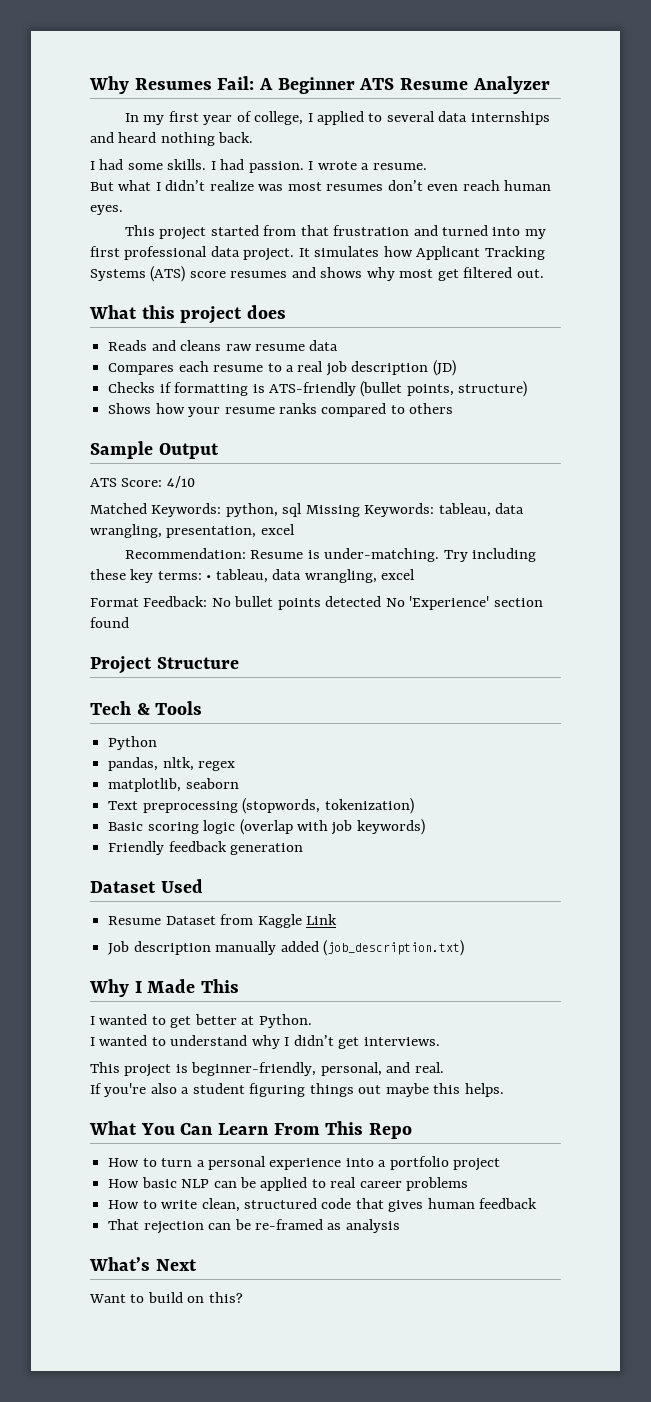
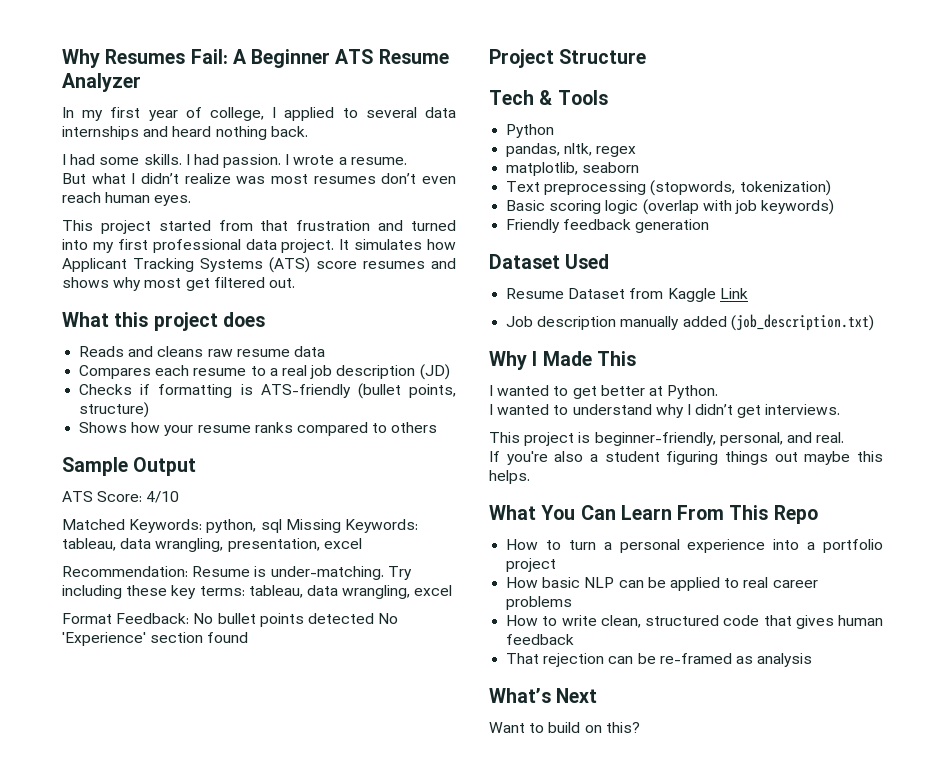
[206,575,212,580] • -> (245, 591) none

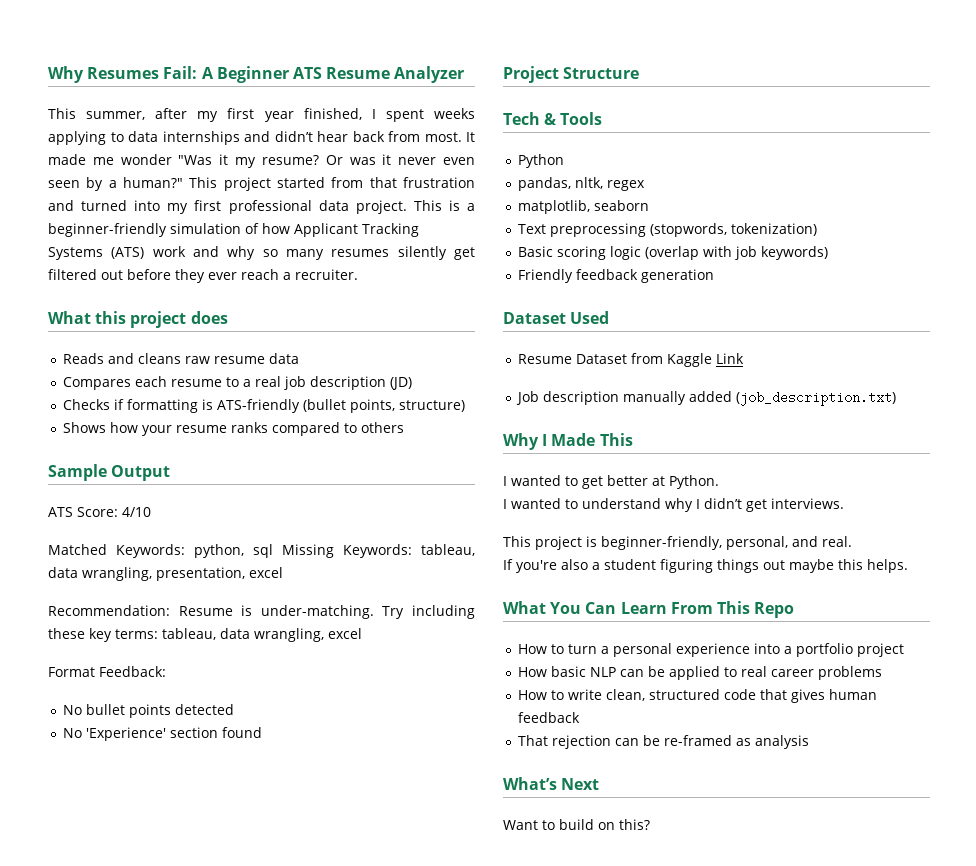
[62,107,456,121] [62,126,308,140] [62,154,407,168] [62,173,456,184] [62,192,192,206] In my first year of college, I applied to several data internships and heard nothing back. // I had some skills. I had passion. I wrote a resume. // But what I didn’t realize was most resumes don’t even reach human eyes. // -> [48,108,475,122] [48,131,475,145] [48,154,475,168] [48,177,183,191] This summer, after my first year finished, I spent weeks applying to data internships and didn’t hear back from most. It made me wonder "Was it my resume? Or was it never even seen by a human?"
[339,239,423,250] It simulates -> [413,200,476,211] [48,223,259,237] This is a beginner-friendly simulation of
[316,258,456,269] [62,277,295,291] score resumes and shows why most get filtered out. -> [152,246,476,260] [48,269,358,283] work and why so many resumes silently get filtered out before they ever reach a recruiter.
(190, 618) none -> (166, 671) //
(374, 618) none -> (234, 709) //

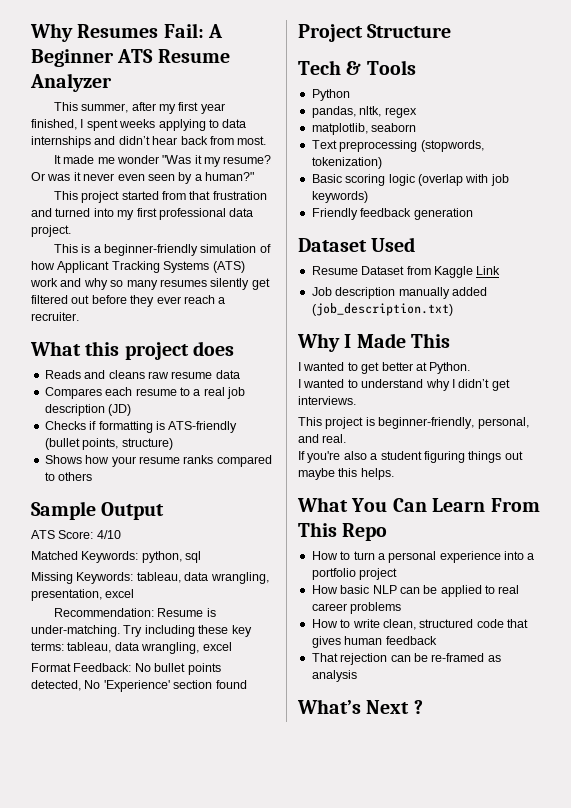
(462, 137) none -> (267, 140) //
(183, 182) none -> (254, 176) //
(407, 207) none -> (71, 231) //
(273, 551) none -> (202, 557) //
(166, 671) // -> (132, 667) none
[174,704,234,715] detected // -> [31,680,81,691] detected,
[503,819,650,830] // Want to build on this? -> [413,700,423,714] ?

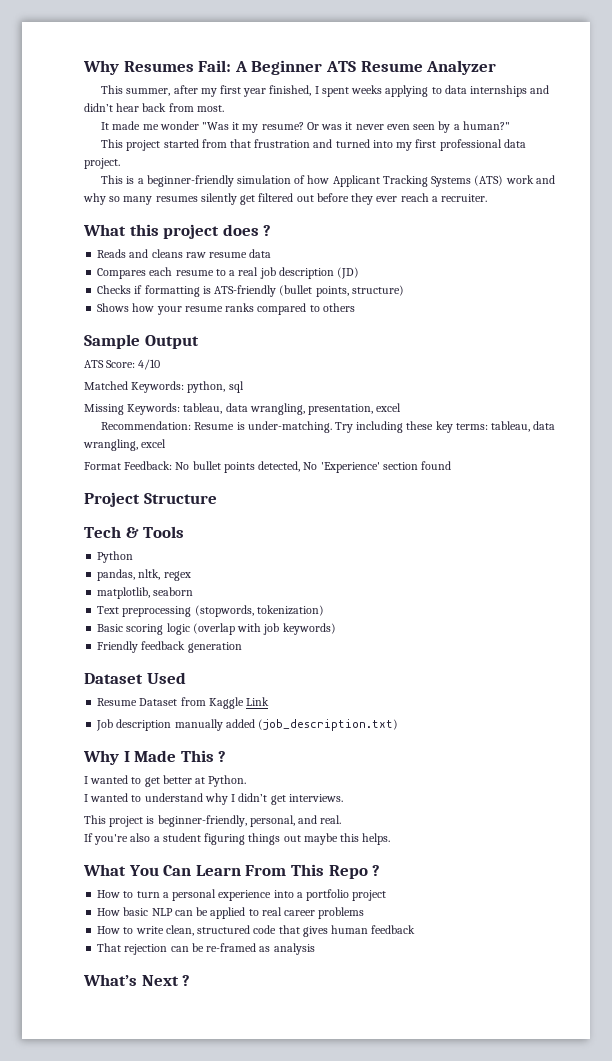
(235, 348) none -> [263,225,272,236] ?
(451, 340) none -> [218,751,227,762] ?
(388, 532) none -> [372,865,381,876] ?

